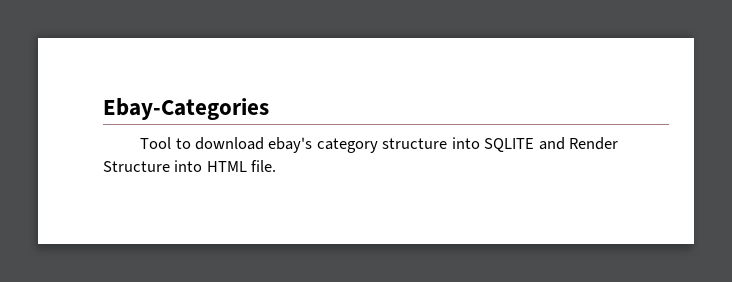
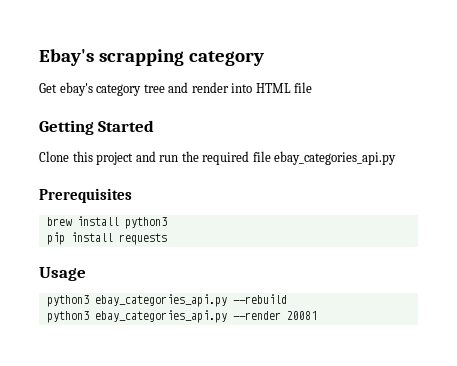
[103,98,269,120] [140,137,619,153] [103,160,277,172] Ebay-Categories // Tool to download ebay's category structure into SQLITE and Render Structure into HTML file. -> [39,49,264,66] [39,82,313,96] [39,120,155,135] [39,151,397,165] [39,188,132,203] [46,216,167,229] [46,232,167,245] [39,267,86,281] [46,294,287,307] [46,310,317,323] Ebay's scrapping category // Get ebay's category tree and render into HTML file // Getting Started // Clone this project and run the required file ebay_categories_api.py // Prerequisites // brew install python3 // pip install requests // Usage // python3 ebay_categories_api.py --rebuild // python3 ebay_categories_api.py --render 20081

